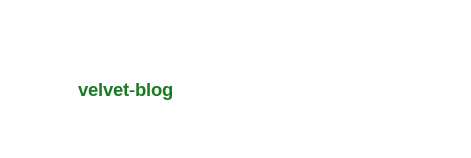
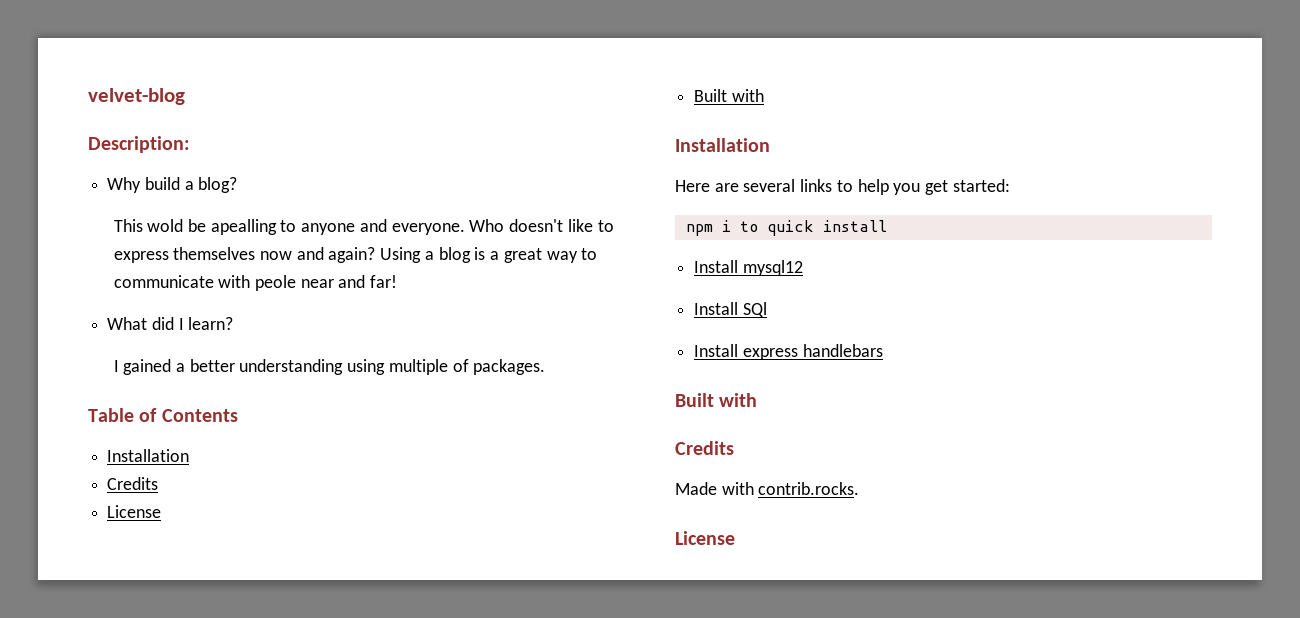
(173, 91) none -> [88,136,190,153] [107,177,238,193] [113,219,614,235] [113,247,598,263] [113,275,398,291] [107,317,234,330] [113,359,546,375] [88,408,238,422] [107,449,190,462] [107,477,159,490] [107,505,162,518] [694,89,764,102] [675,138,770,152] [675,179,1010,195] [685,220,887,236] [694,260,803,276] [694,302,767,318] [694,344,883,360] [675,393,758,407] [675,441,734,455] [675,482,860,495] [675,531,735,545] // Description: // Why build a blog? // This wold be apealling to anyone and everyone. Who doesn't like to express themselves now and again? Using a blog is a great way to communicate with peole near and far! // What did I learn? // I gained a better understanding using multiple of packages. // Table of Contents // Installation // Credits // License // Built with // Installation // Here are several links to help you get started: // npm i to quick install // Install mysql12 // Install SQl // Install express handlebars // Built with // Credits // Made with contrib.rocks. // License

